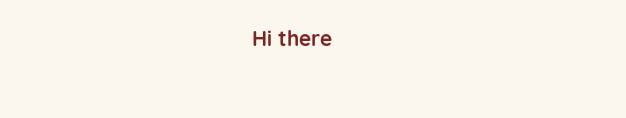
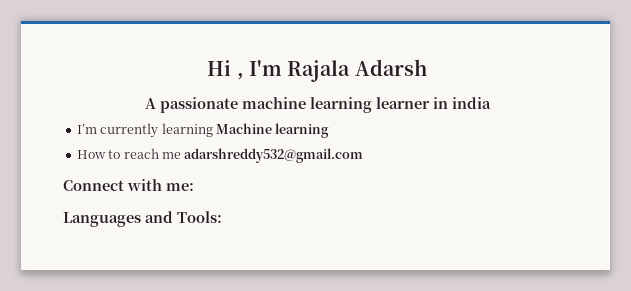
[277,30,332,46] there -> [236,59,427,82] [144,97,491,113] [76,123,330,138] [76,148,364,163] [63,179,194,191] [63,211,222,227] , I'm Rajala Adarsh // A passionate machine learning learner in india // I’m currently learning Machine learning // How to reach me adarshreddy532@gmail.com // Connect with me: // Languages and Tools:

